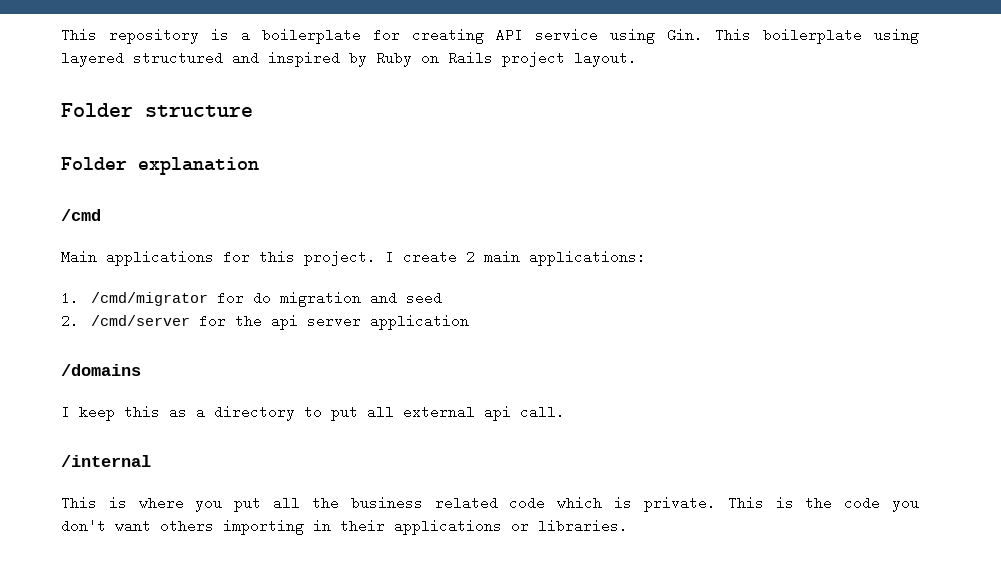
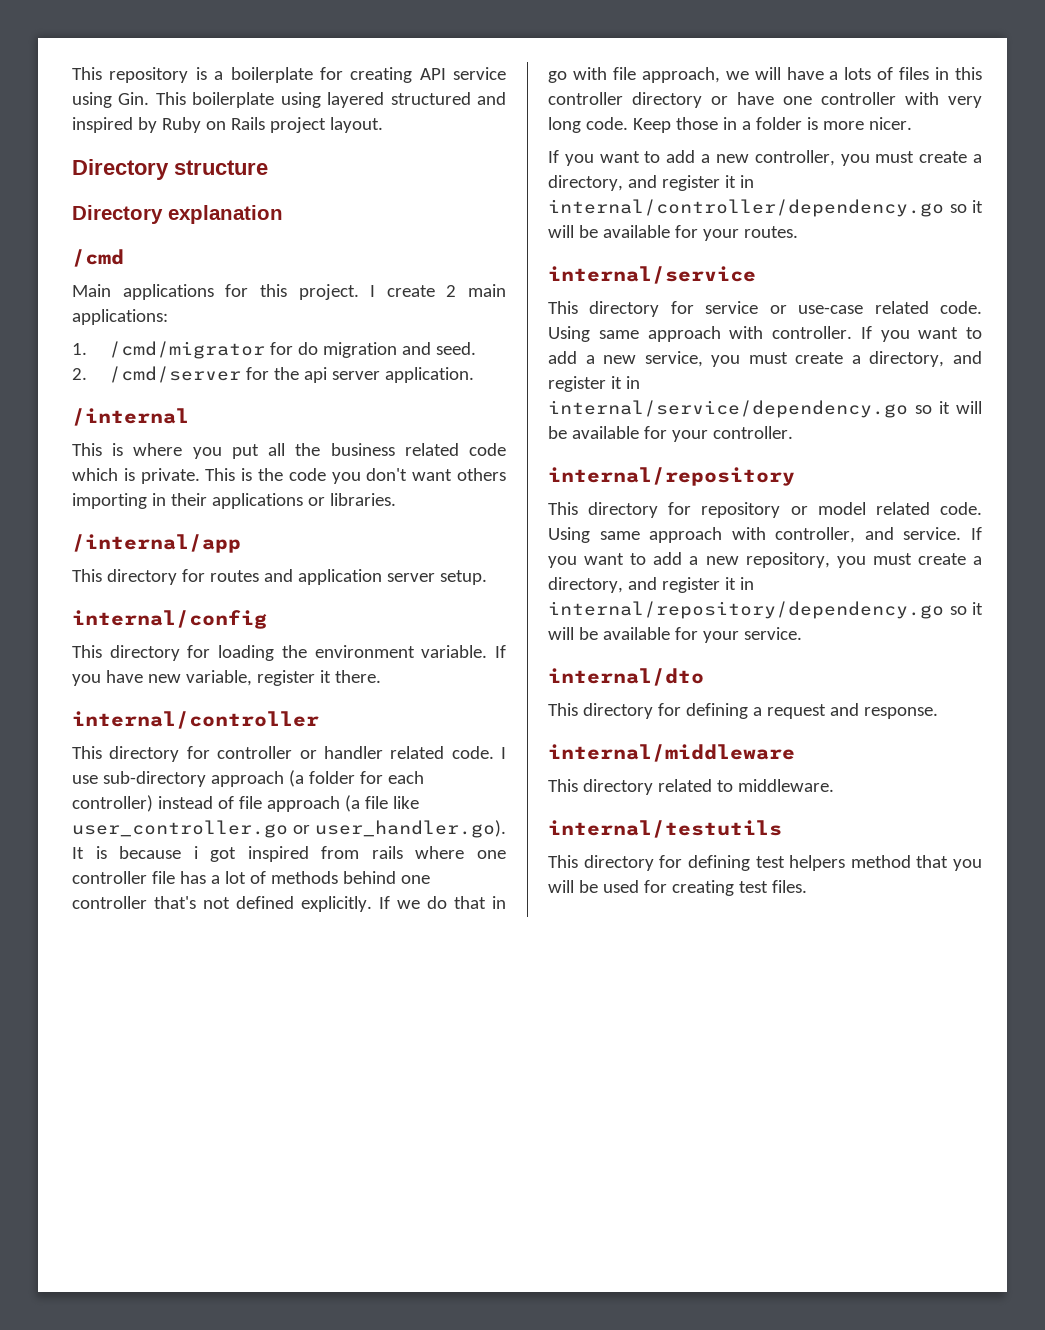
[61,103,133,117] Folder -> [72,159,169,180] Directory
[61,157,127,170] Folder -> [72,205,163,224] Directory
[406,291,443,305] seed -> [435,342,476,355] seed.
[370,314,470,330] [61,364,141,376] [61,405,565,421] application // /domains // I keep this as a directory to put all external api call. -> [384,367,474,383] application.
(628, 526) none -> [72,534,241,553] [72,569,487,585] [72,610,267,629] [72,645,506,661] [72,670,381,686] [72,711,319,729] [72,746,506,762] [72,770,424,787] [72,795,419,812] [72,820,506,838] [72,846,506,862] [72,871,430,884] [72,896,506,912] [548,67,983,83] [548,92,982,108] [548,117,912,133] [548,150,982,166] [548,175,754,191] [548,199,983,217] [548,225,798,241] [548,266,756,284] [548,301,982,317] [548,326,982,342] [548,351,982,367] [548,376,640,392] [548,400,982,418] [548,426,793,442] [548,467,795,486] [548,502,982,518] [548,527,982,543] [548,552,982,568] [548,577,754,593] [548,601,983,619] [548,627,802,643] [548,668,704,686] [548,703,938,719] [548,744,795,762] [548,779,834,795] [548,820,782,838] [548,855,982,871] [548,880,807,896] // /internal/app // This directory for routes and application server setup. // internal/config // This directory for loading the environment variable. If you have new variable, register it there. // internal/controller // This directory for controller or handler related code. I use sub-directory approach (a folder for each controller) instead of file approach (a file like user_controller.go or user_handler.go). It is because i got inspired from rails where one controller file has a lot of methods behind one controller that's not defined explicitly. If we do that in go with file approach, we will have a lots of files in this controller directory or have one controller with very long code. Keep those in a folder is more nicer. // If you want to add a new controller, you must create a directory, and register it in internal/controller/dependency.go so it will be available for your routes. // internal/service // This directory for service or use-case related code. Using same approach with controller. If you want to add a new service, you must create a directory, and register it in internal/service/dependency.go so it will be available for your controller. // internal/repository // This directory for repository or model related code. Using same approach with controller, and service. If you want to add a new repository, you must create a directory, and register it in internal/repository/dependency.go so it will be available for your service. // internal/dto // This directory for defining a request and response. // internal/middleware // This directory related to middleware. // internal/testutils // This directory for defining test helpers method that you will be used for creating test files.

